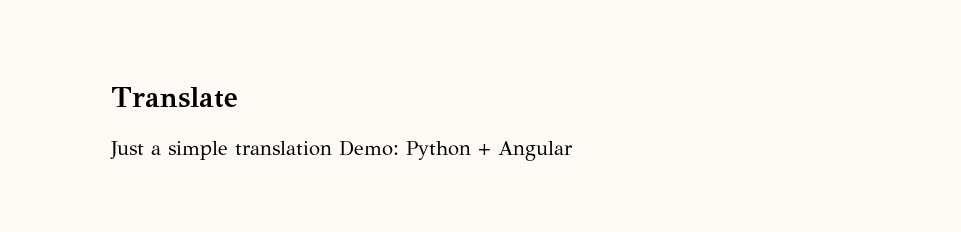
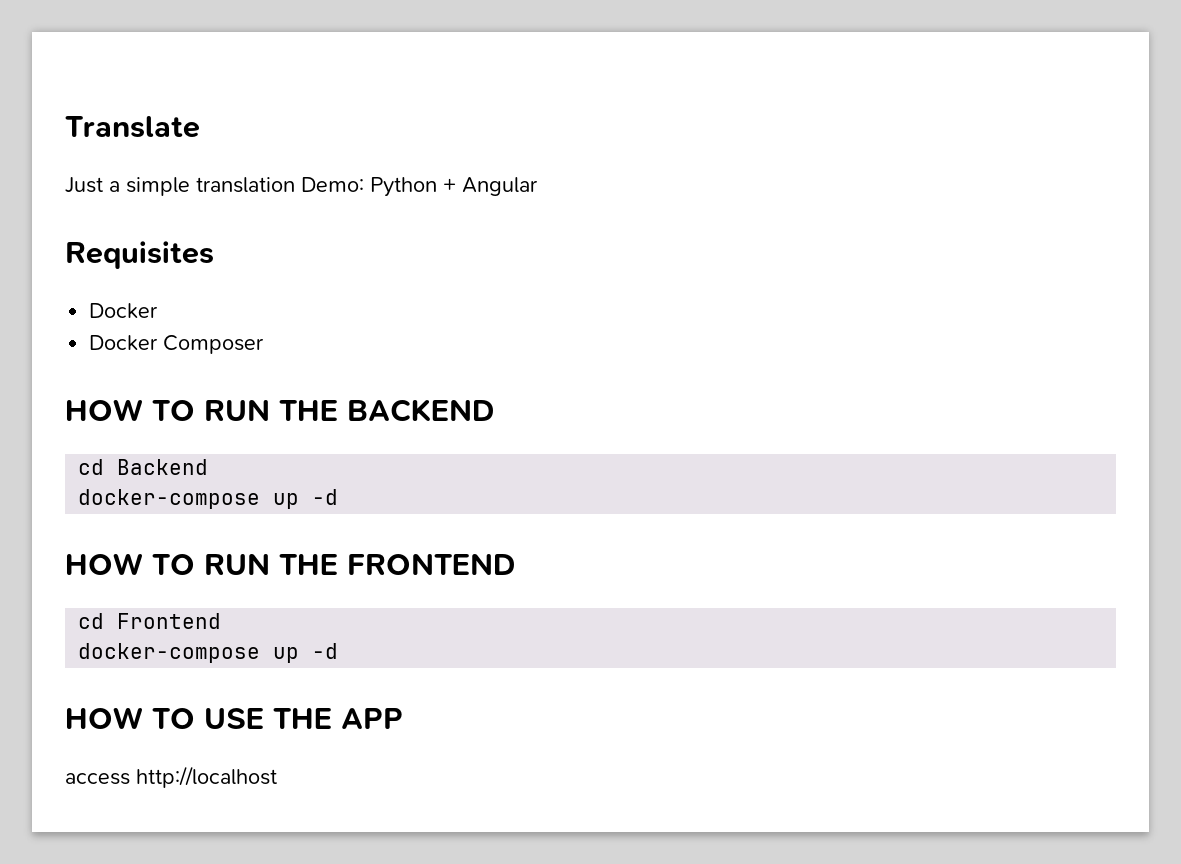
(573, 151) none -> [65,241,214,269] [89,303,159,319] [89,335,265,354] [65,399,494,422] [78,459,209,475] [78,489,339,509] [65,553,515,575] [78,613,222,629] [78,643,339,663] [65,707,403,729] [65,766,277,788] // Requisites // Docker // Docker Composer // HOW TO RUN THE BACKEND // cd Backend // docker-compose up -d // HOW TO RUN THE FRONTEND // cd Frontend // docker-compose up -d // HOW TO USE THE APP // access http://localhost

